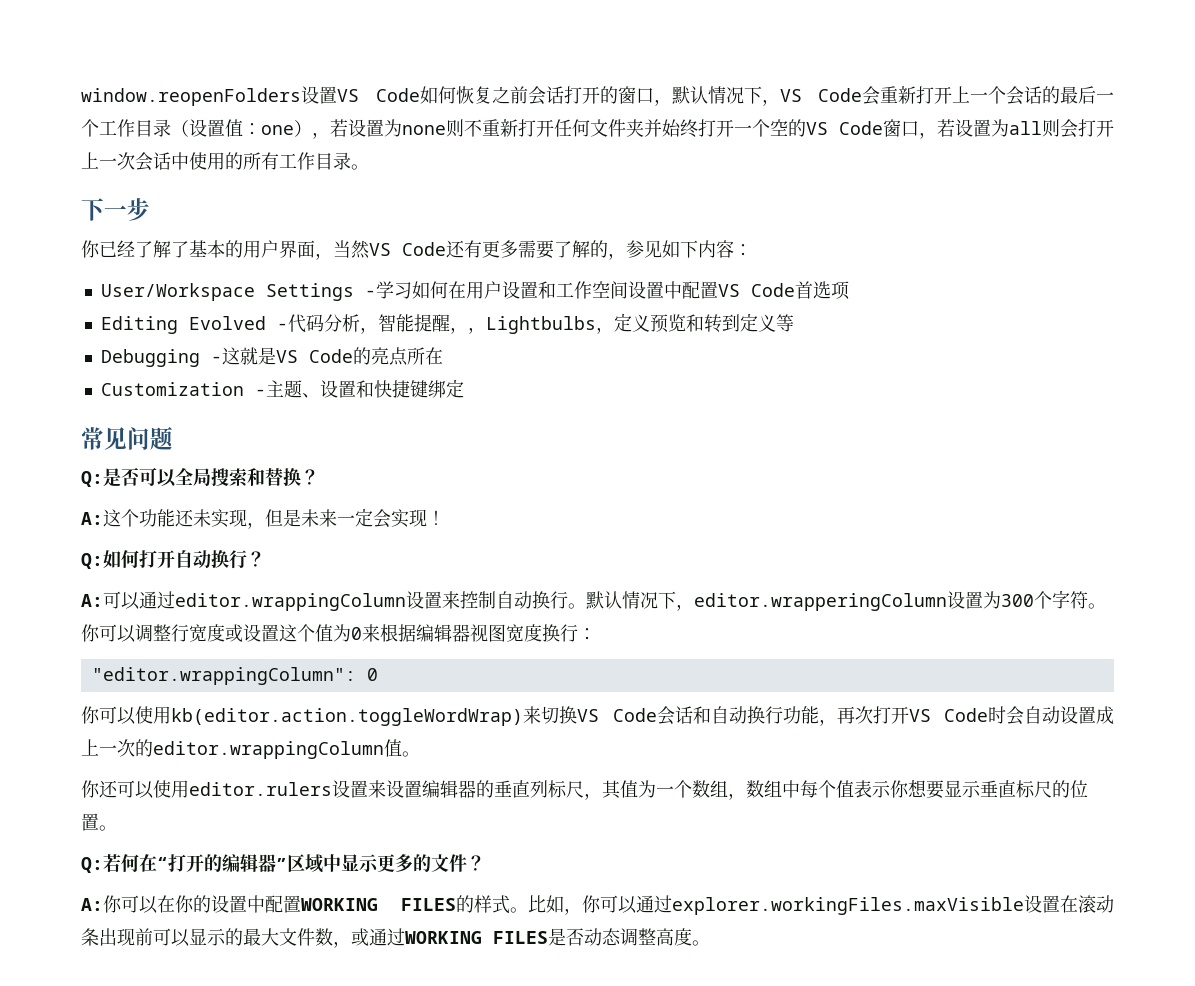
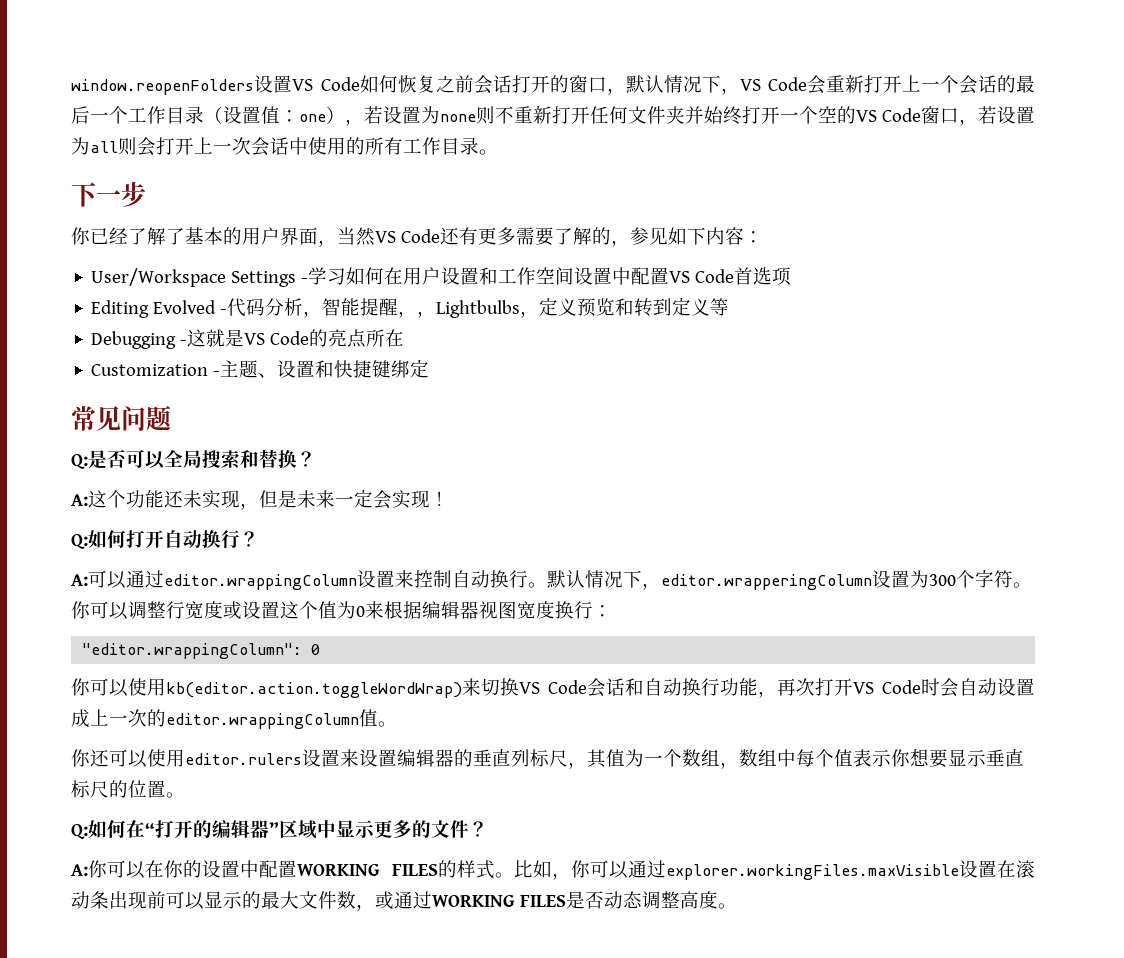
[103,854,121,872] 若 -> [88,820,107,838] 如

